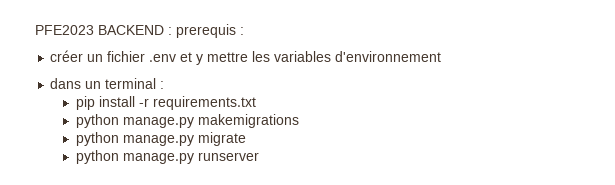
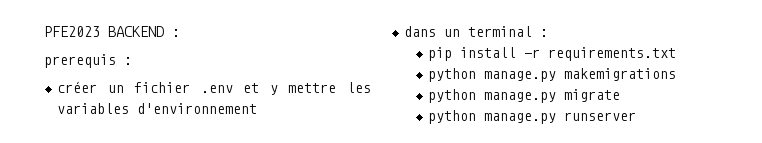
(172, 31) none -> (180, 33) //

